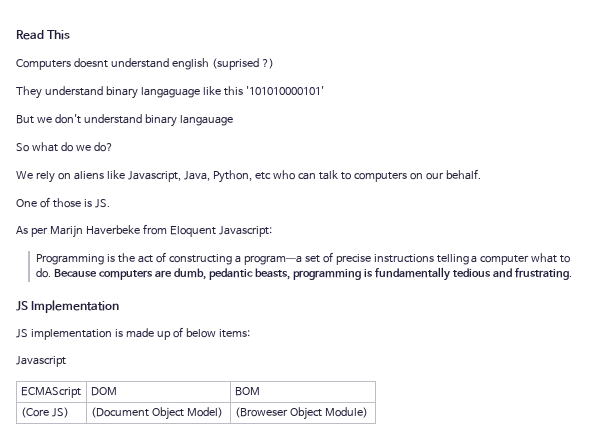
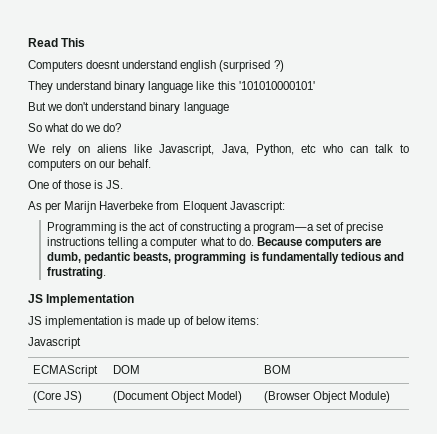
[211,58,259,70] (suprised -> [219,60,271,72] (surprised
[140,87,200,98] langaguage -> [148,81,194,93] language
[179,115,233,126] langauage -> [183,102,229,114] language
[234,407,288,418] (Broweser -> [264,391,311,403] (Browser

